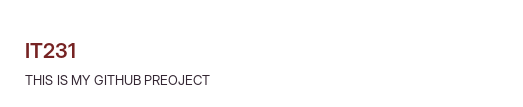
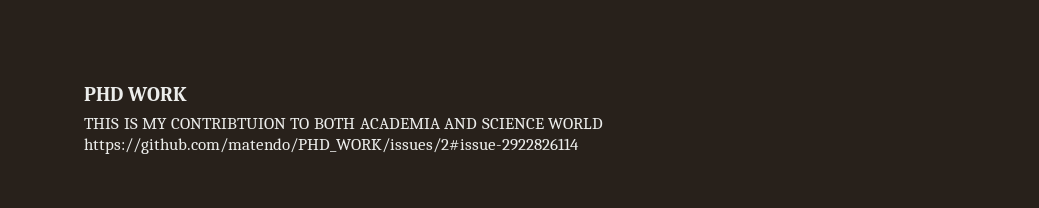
[25,43,76,58] IT231 -> [84,87,188,101] PHD WORK
[93,75,211,85] GITHUB PREOJECT -> [170,118,604,129] [84,138,579,154] CONTRIBTUION TO BOTH ACADEMIA AND SCIENCE WORLD https://github.com/matendo/PHD_WORK/issues/2#issue-2922826114

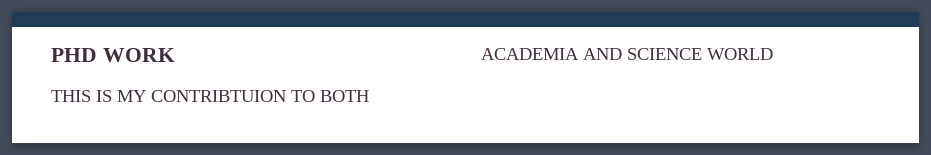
[84,138,579,154] https://github.com/matendo/PHD_WORK/issues/2#issue-2922826114 -> (773, 54) none

